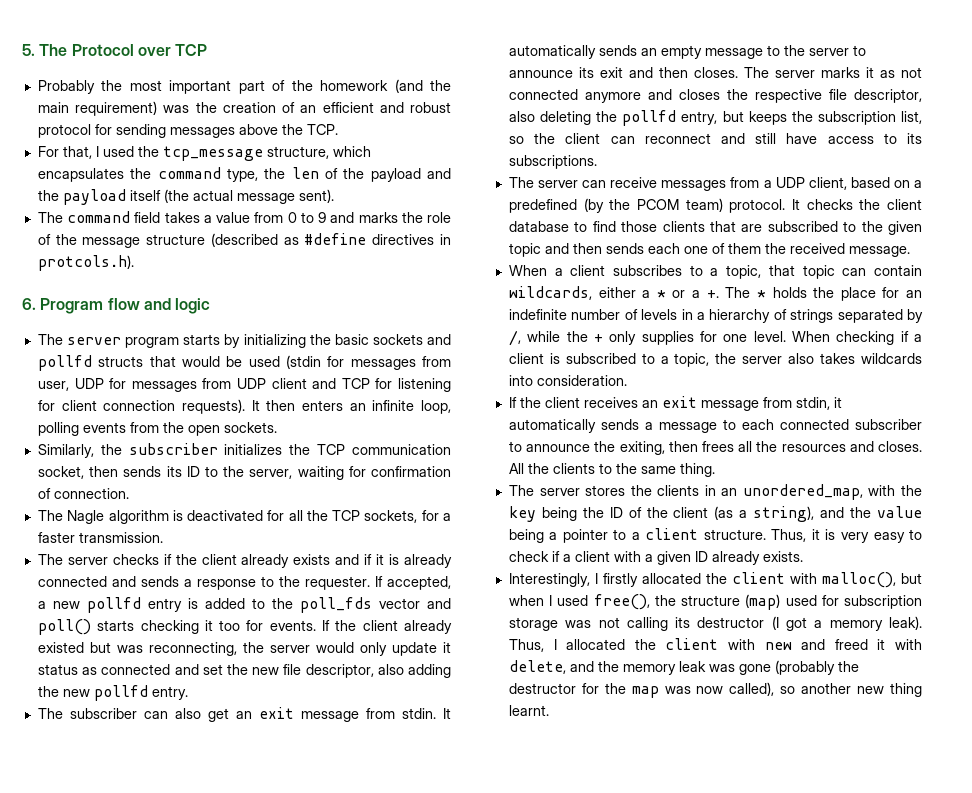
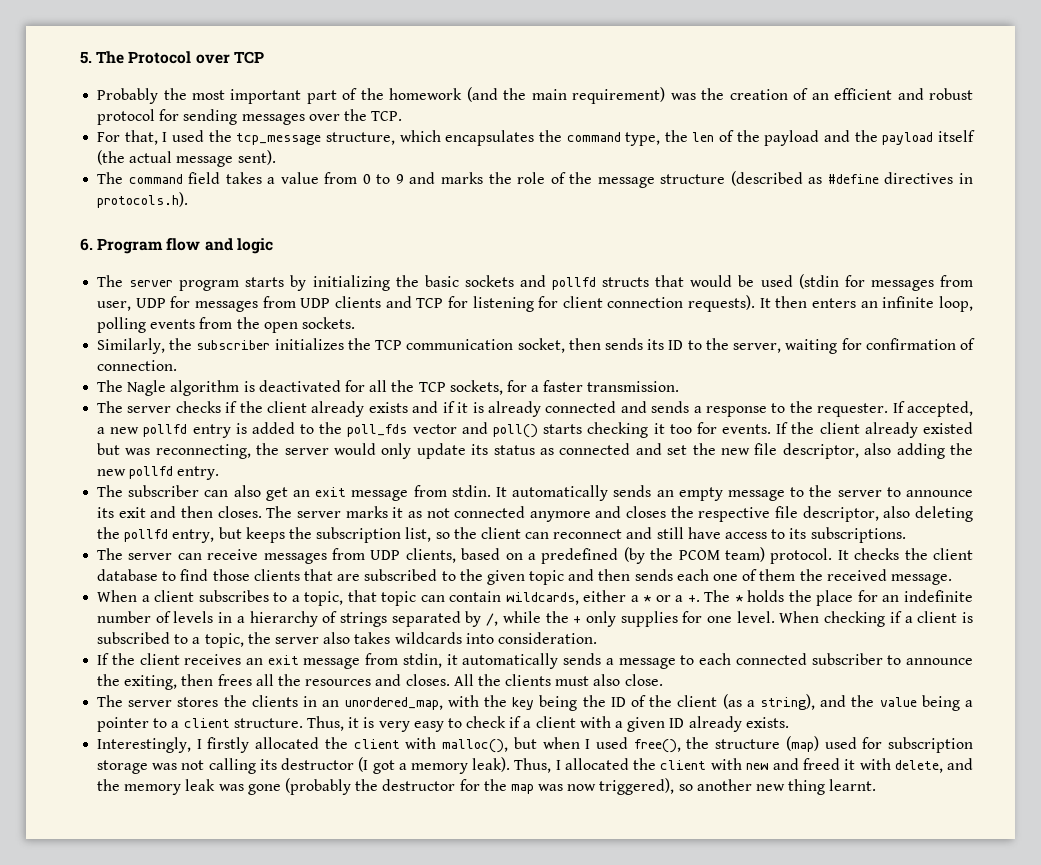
[238,124,278,135] above -> [308,114,340,121] over
[37,255,134,271] protcols.h). -> [97,192,189,208] protocols.h).
[271,378,307,389] client -> [334,296,381,308] clients
[442,642,451,653] it -> [471,444,489,455] its
[763,177,847,190] a UDP client, -> [370,548,456,563] UDP clients,
[598,463,715,477] to the same thing. -> [555,674,663,686] must also close.
[729,682,775,696] called), -> [599,778,675,795] triggered),

